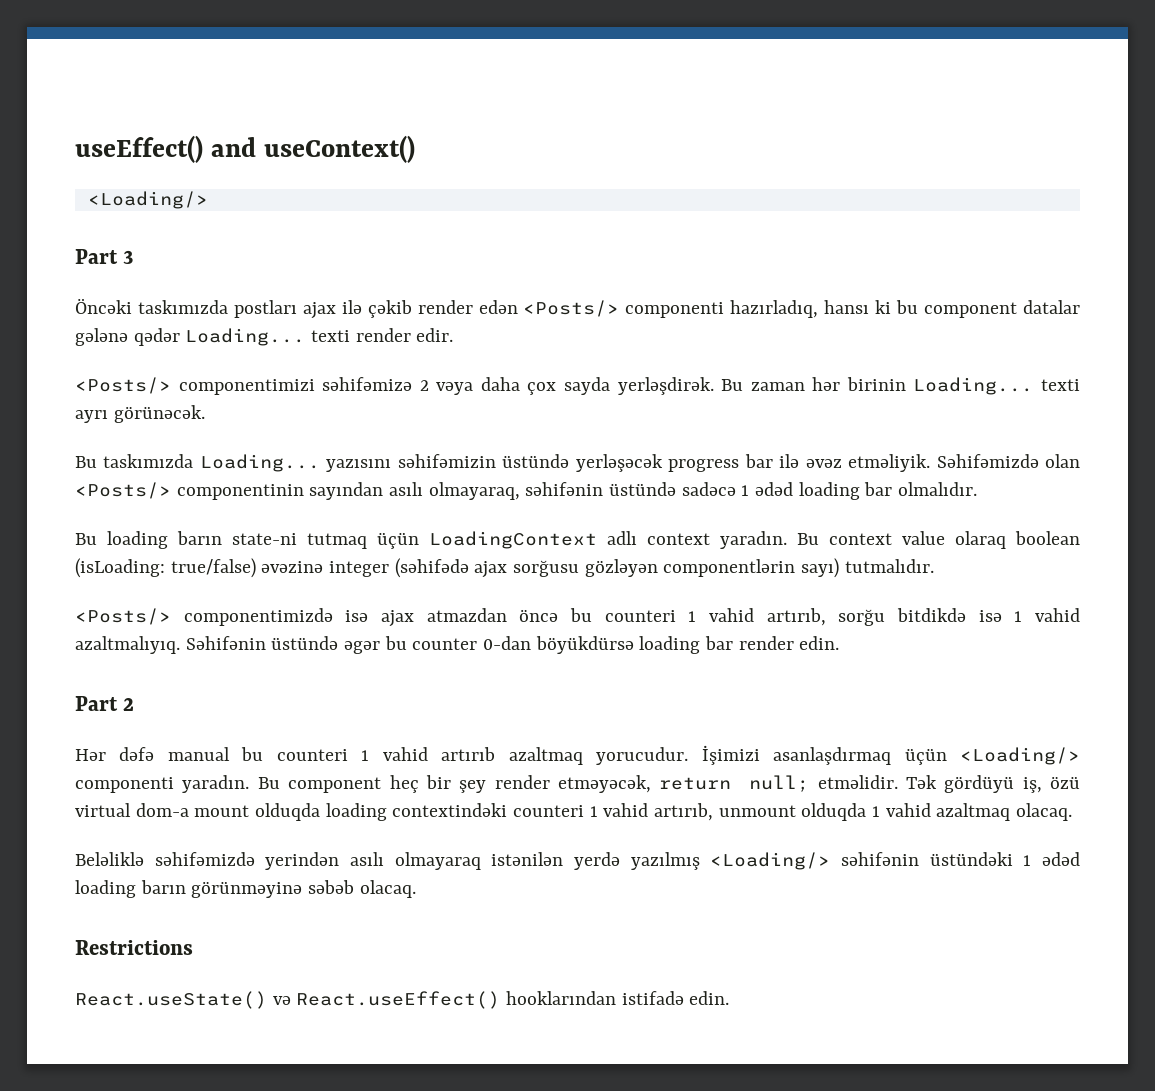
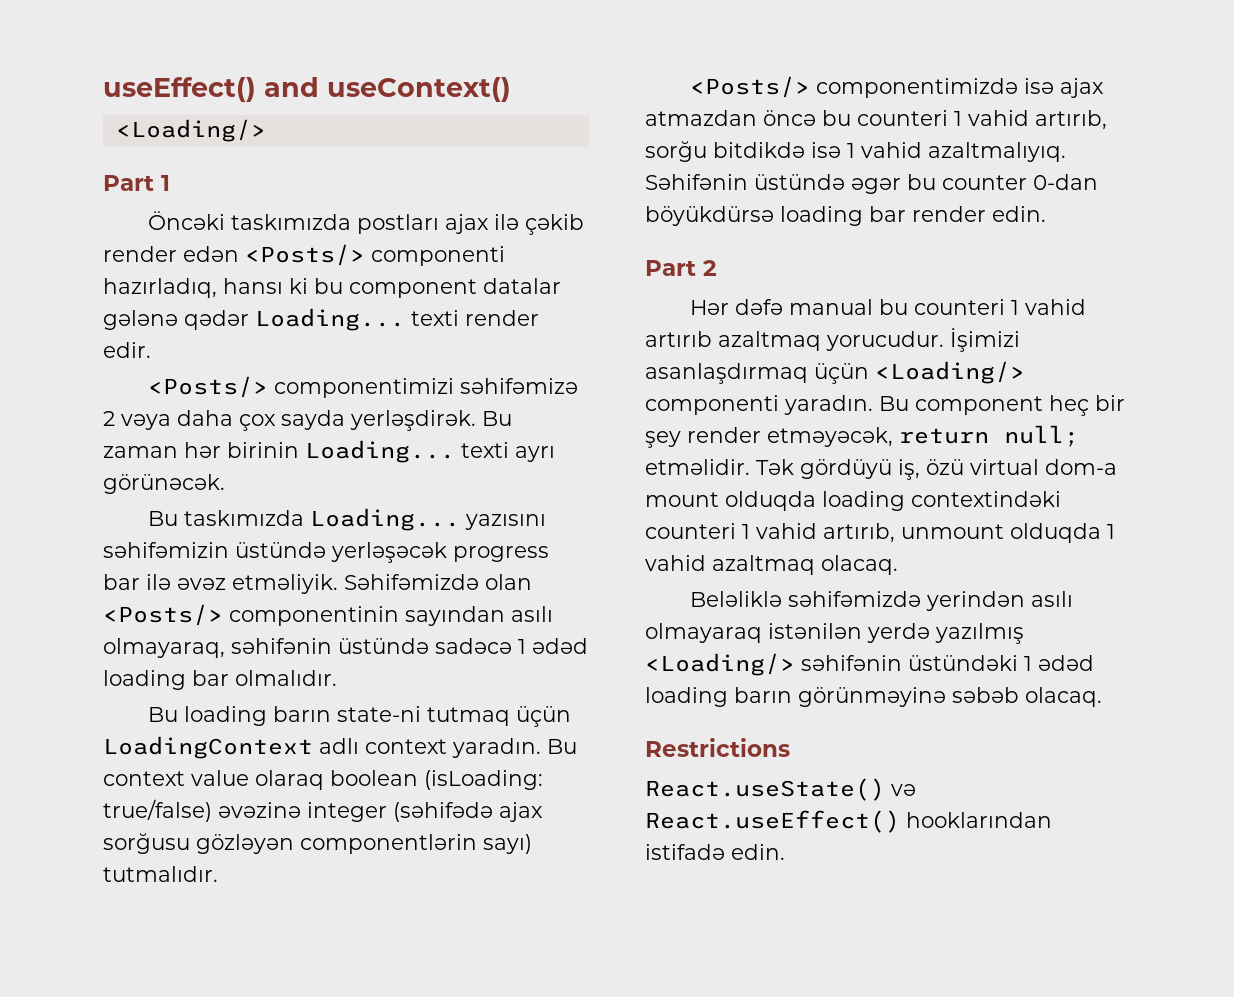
[123,250,134,264] 3 -> [161,175,170,191] 1

